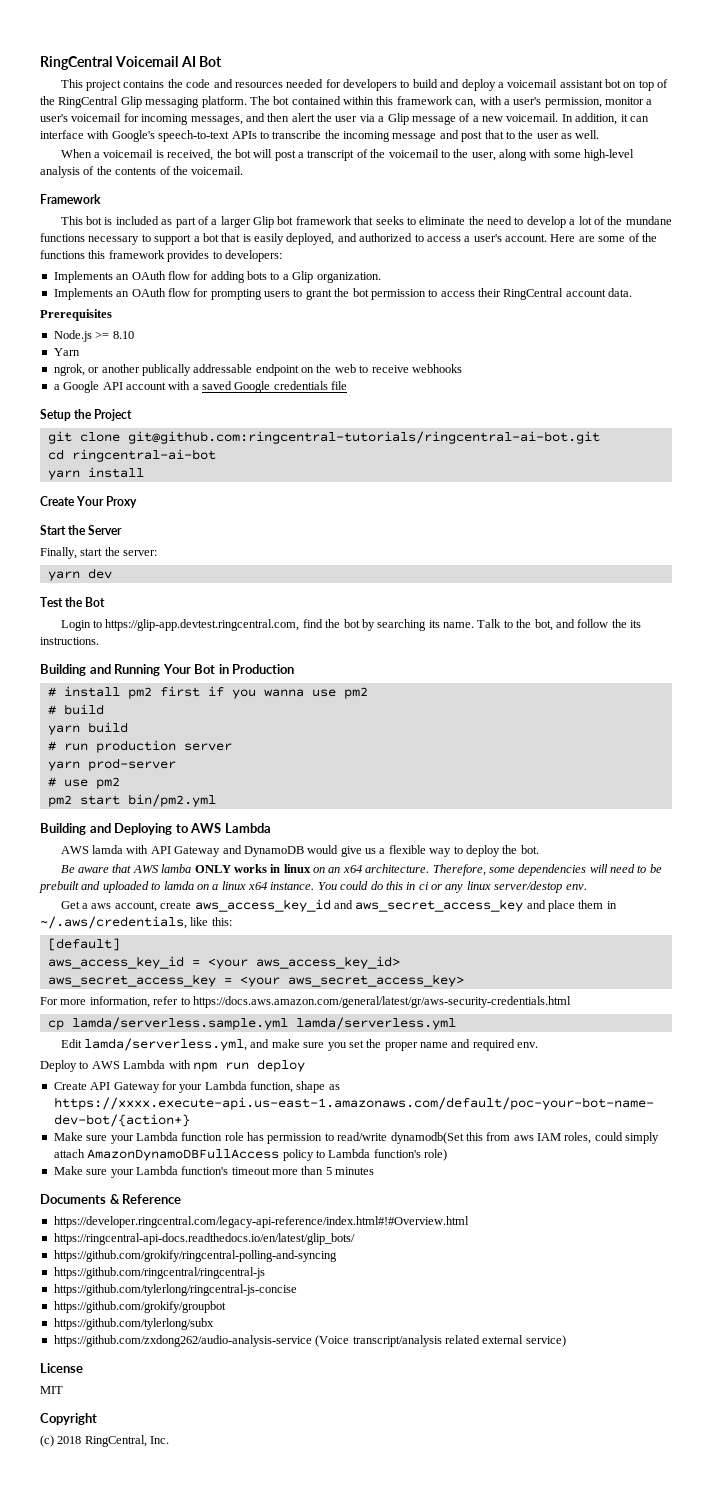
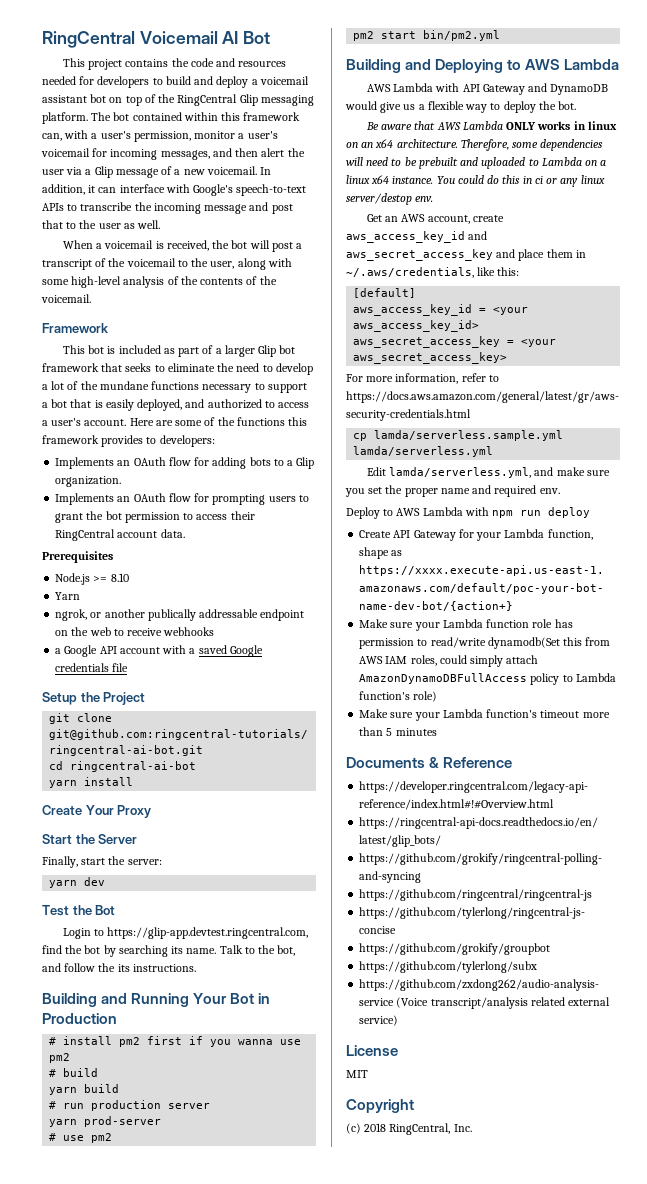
[92,845,124,854] lamda -> [393,83,434,92] Lambda
[161,864,192,873] lamba -> [462,121,503,130] Lambda
[163,881,194,890] lamda -> [541,157,582,166] Lambda
[82,903,112,909] a aws -> [385,214,426,222] an AWS
[513,1135,534,1141] aws -> [359,656,384,664] AWS

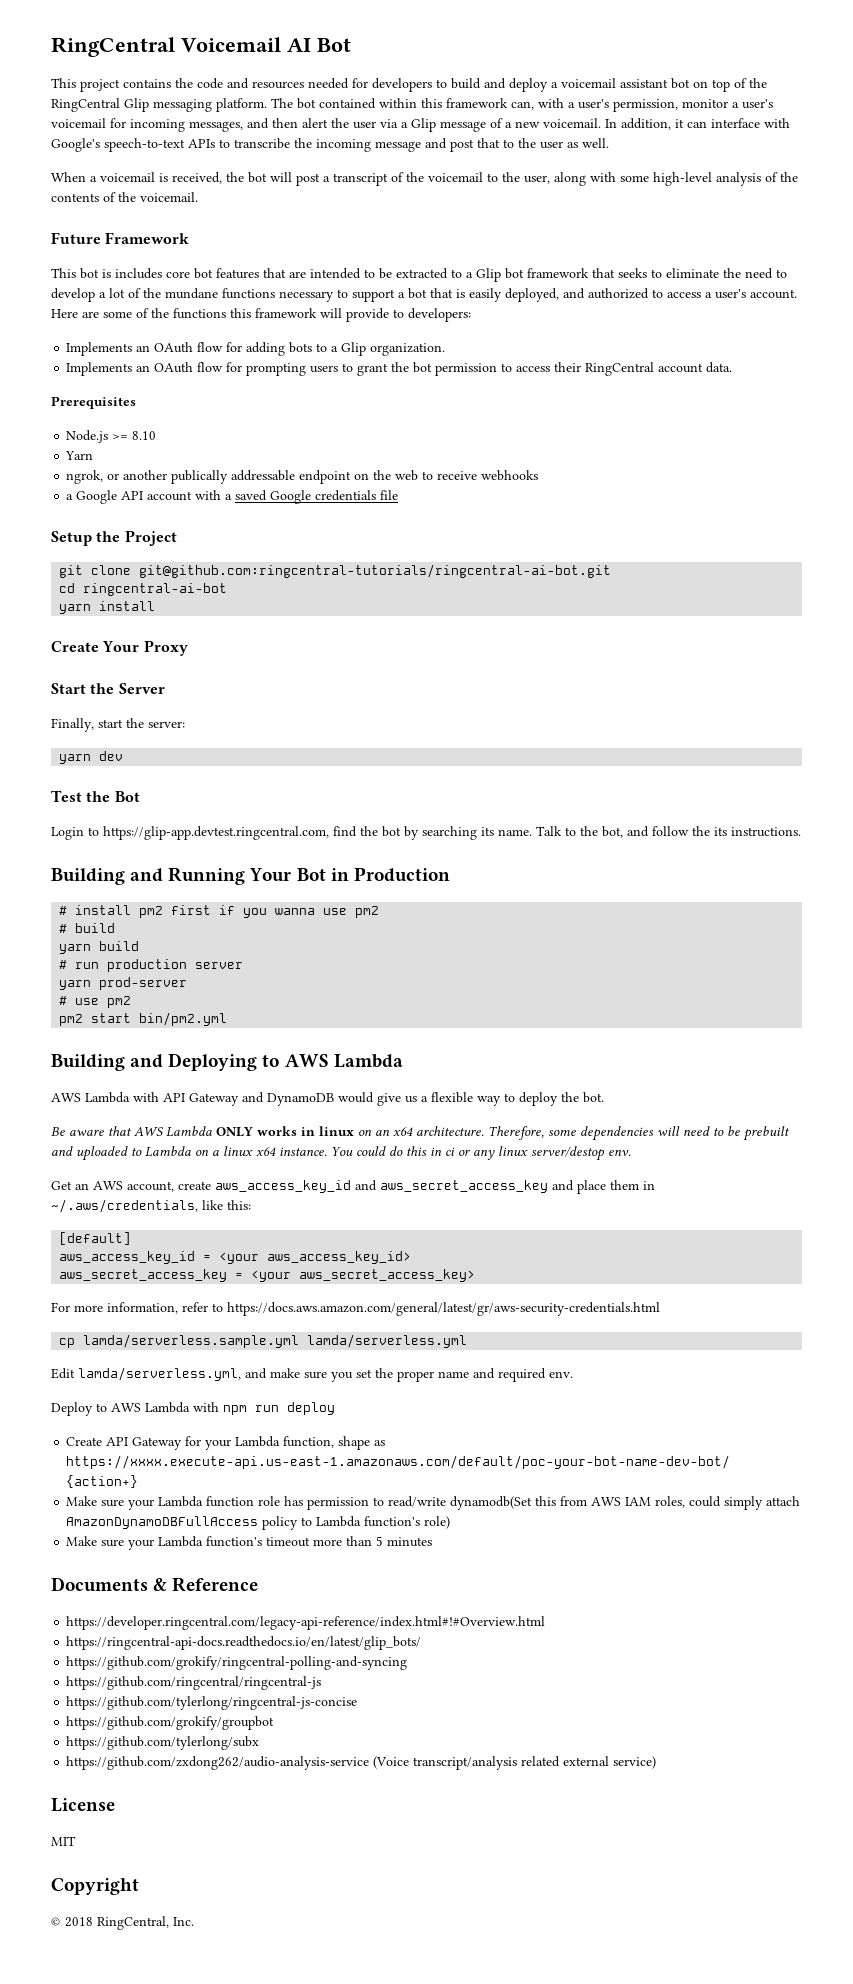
(91, 298) none -> [51,232,101,244] Future
[118,345,255,357] included as part of a larger -> [115,268,473,279] includes core bot features that are intended to be extracted to a
[101,435,144,447] provides -> [320,308,389,322] will provide
[346,1123,361,1134] (c) -> [51,1917,61,1926] ©

